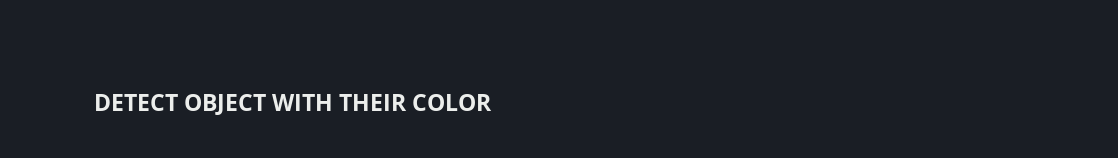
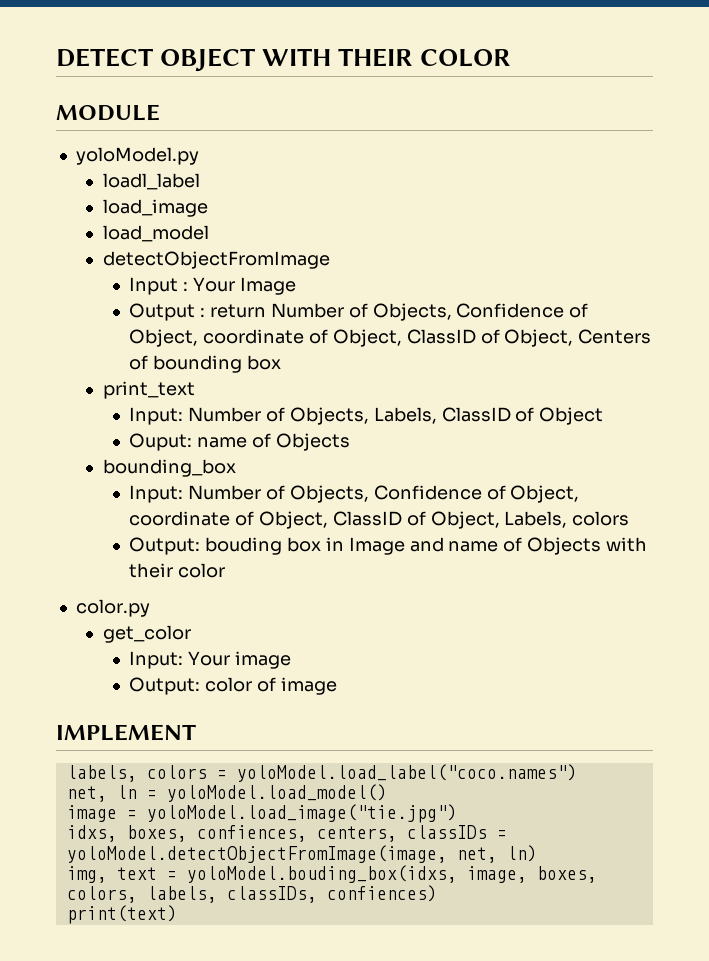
(493, 102) none -> [56,104,160,121] [75,147,199,165] [102,173,200,190] [102,199,208,217] [102,225,209,242] [102,251,330,269] [129,277,296,295] [129,303,589,321] [129,329,652,347] [129,355,282,373] [102,381,195,399] [129,407,604,425] [129,433,350,451] [102,459,236,477] [129,485,580,503] [129,511,630,529] [129,537,648,555] [129,563,226,578] [75,599,150,617] [102,625,191,643] [129,651,292,669] [129,677,337,695] [56,724,196,741] [66,764,577,782] [66,784,387,802] [66,804,457,823] [66,825,507,842] [66,845,537,863] [66,865,597,883] [66,885,437,903] [66,905,177,924] // MODULE // yoloModel.py // loadl_label // load_image // load_model // detectObjectFromImage // Input : Your Image // Output : return Number of Objects, Confidence of Object, coordinate of Object, ClassID of Object, Centers of bounding box // print_text // Input: Number of Objects, Labels, ClassID of Object // Ouput: name of Objects // bounding_box // Input: Number of Objects, Confidence of Object, coordinate of Object, ClassID of Object, Labels, colors // Output: bouding box in Image and name of Objects with their color // color.py // get_color // Input: Your image // Output: color of image // IMPLEMENT // labels, colors = yoloModel.load_label("coco.names") // net, ln = yoloModel.load_model() // image = yoloModel.load_image("tie.jpg") // idxs, boxes, confiences, centers, classIDs = yoloModel.detectObjectFromImage(image, net, ln) // img, text = yoloModel.bouding_box(idxs, image, boxes, colors, labels, classIDs, confiences) // print(text)

